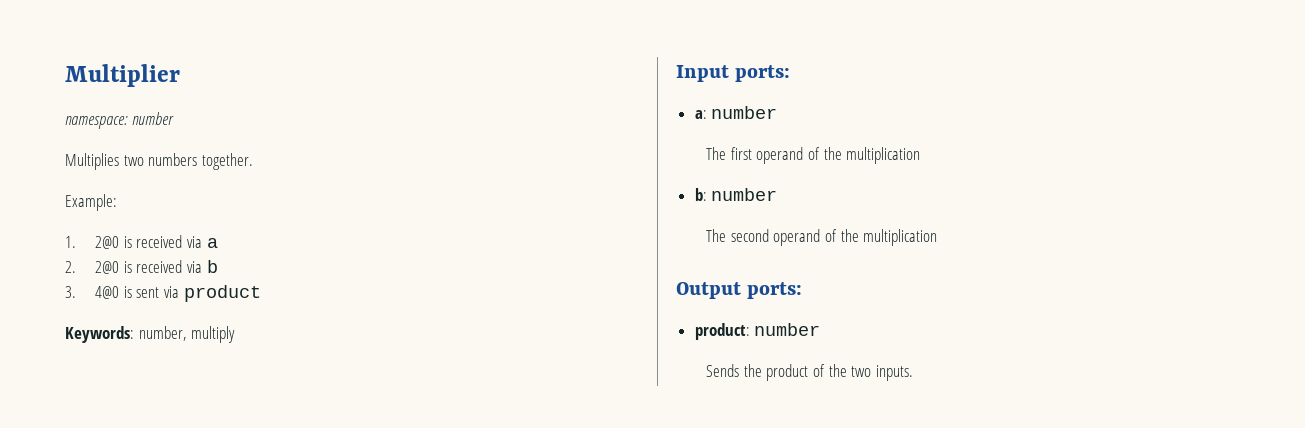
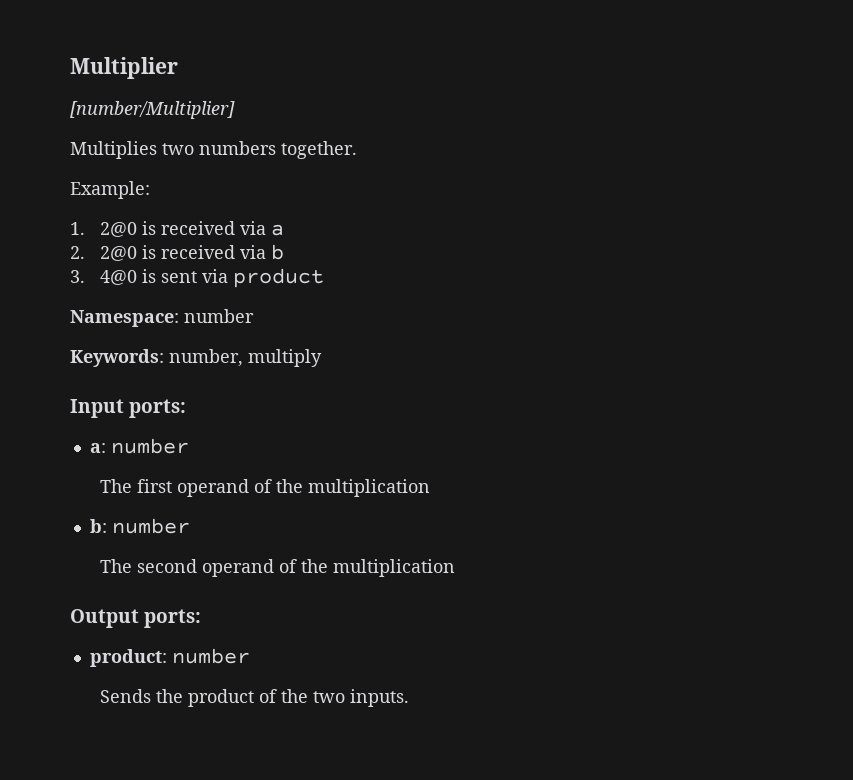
[65,112,174,129] namespace: number -> [70,101,235,119] [number/Multiplier]
(261, 293) none -> [70,309,254,327] // Namespace: number

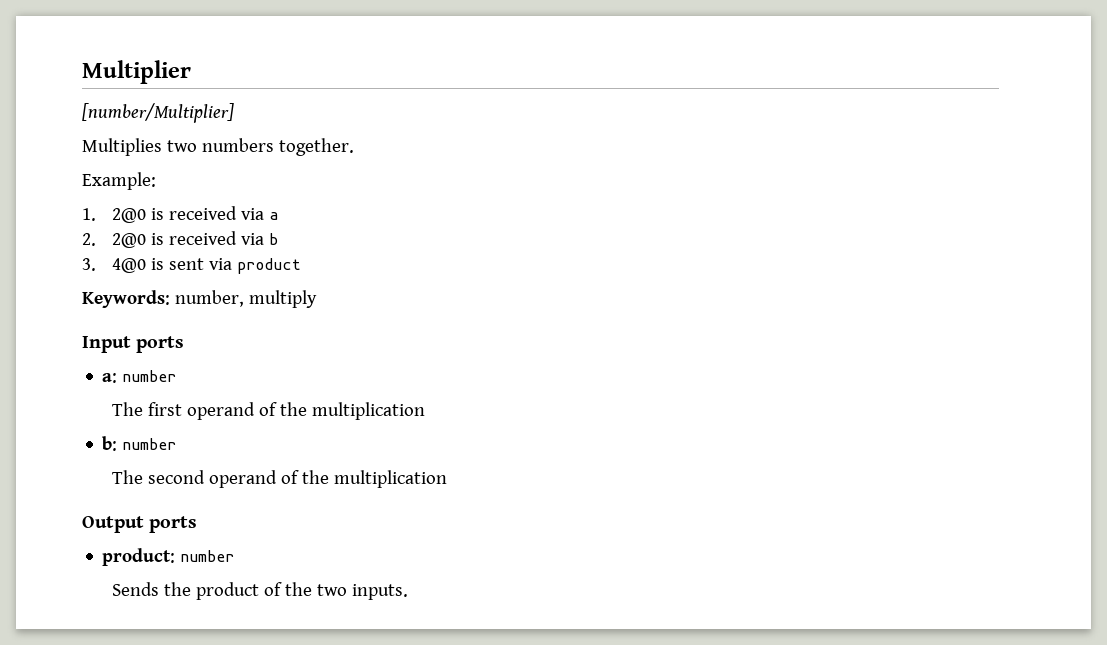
[70,309,254,327] // Namespace: number -> (302, 266) none
[129,399,187,418] ports: -> [136,336,185,353] ports
[144,609,202,628] ports: -> [149,516,198,533] ports

